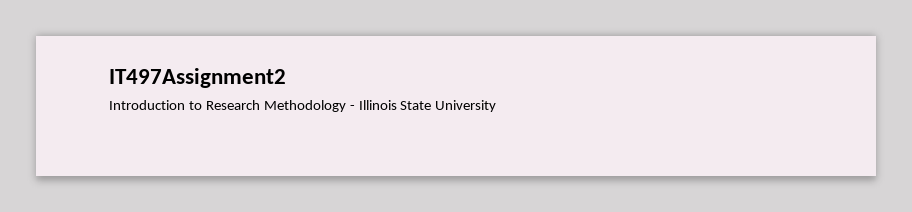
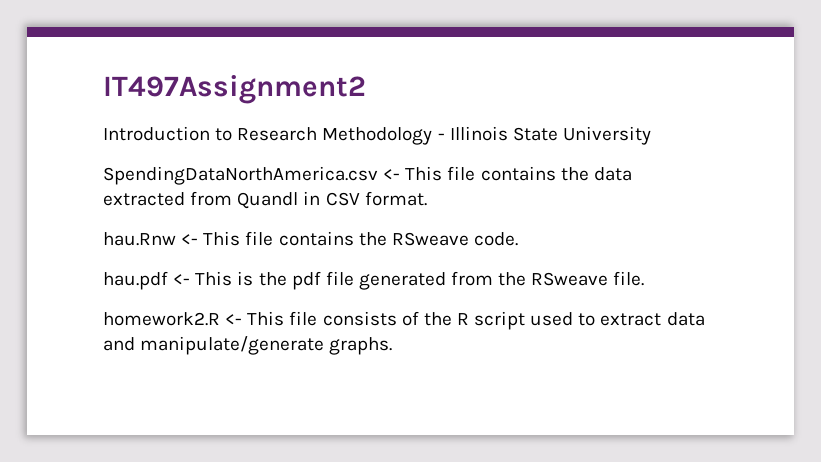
(497, 106) none -> [103,166,632,185] [103,191,427,209] [103,231,518,246] [103,271,645,290] [103,311,705,330] [103,336,393,355] // SpendingDataNorthAmerica.csv <- This file contains the data extracted from Quandl in CSV format. // hau.Rnw <- This file contains the RSweave code. // hau.pdf <- This is the pdf file generated from the RSweave file. // homework2.R <- This file consists of the R script used to extract data and manipulate/generate graphs.

